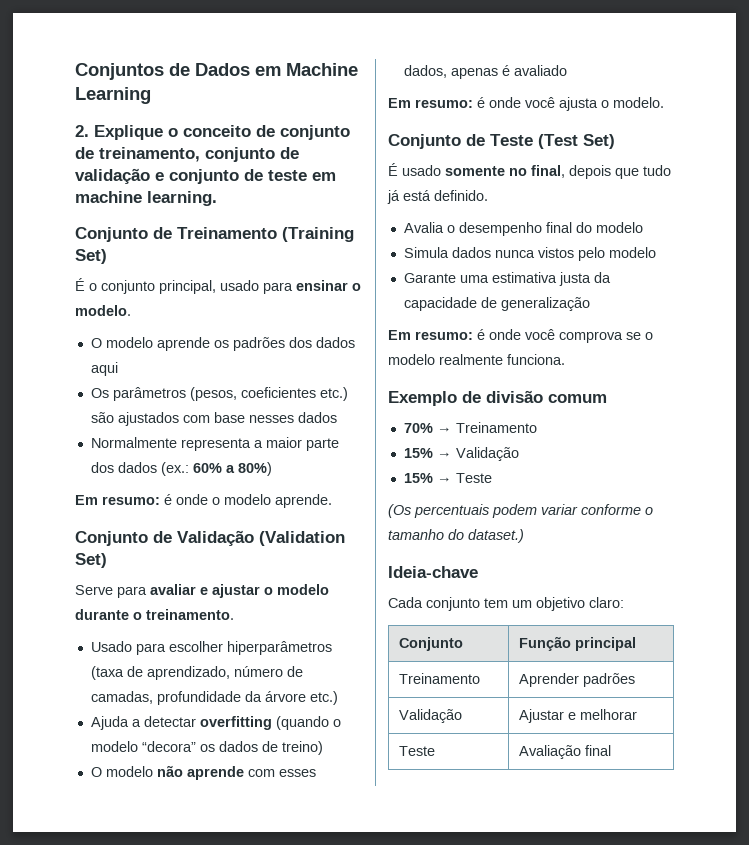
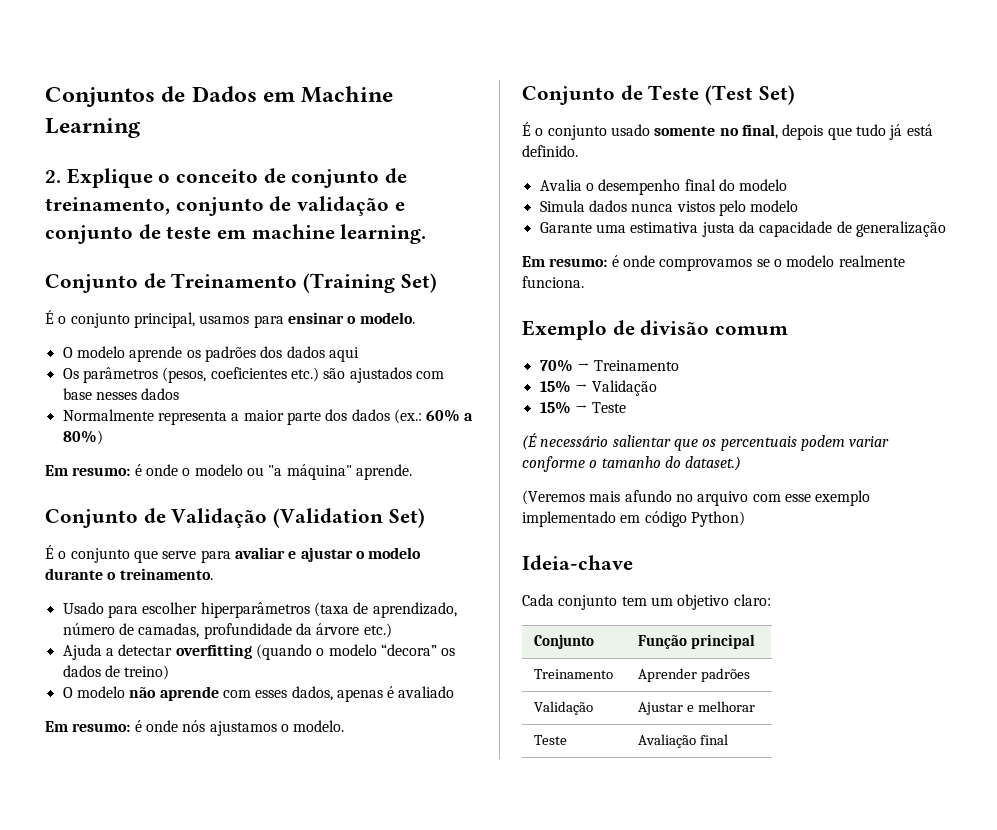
[220,280,259,291] usado -> [199,315,250,324] usamos
(271, 499) none -> [246,464,352,480] ou "a máquina"
[75,585,113,595] Serve -> [45,545,197,563] É o conjunto que serve
[525,97,598,111] você ajusta -> [182,720,277,736] nós ajustamos
(398, 169) none -> [535,125,607,140] o conjunto
[525,329,623,343] você comprova -> [659,258,753,271] comprovamos
[388,504,411,518] (Os -> [522,433,717,451] (É necessário salientar que os
(524, 536) none -> [522,490,871,506] [522,511,745,527] // (Veremos mais afundo no arquivo com esse exemplo implementado em código Python)

